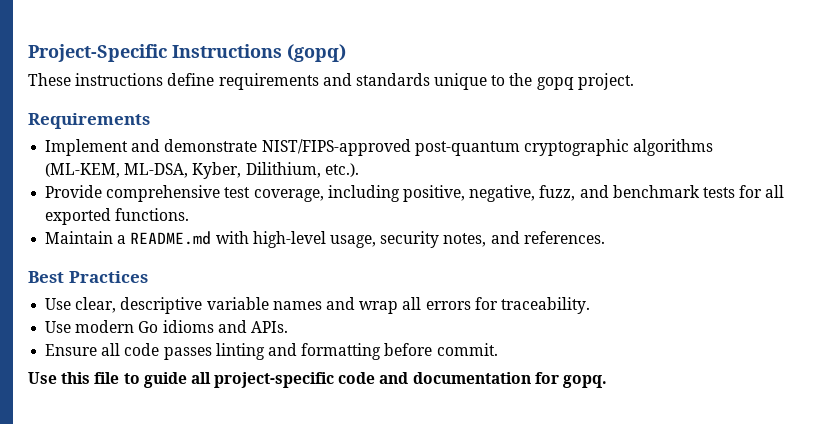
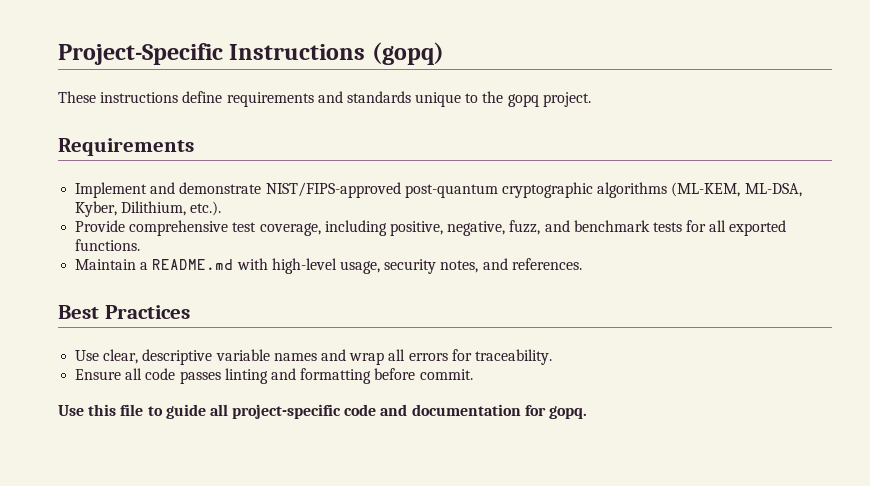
[45,320,288,333] // Use modern Go idioms and APIs. -> (552, 357) none

